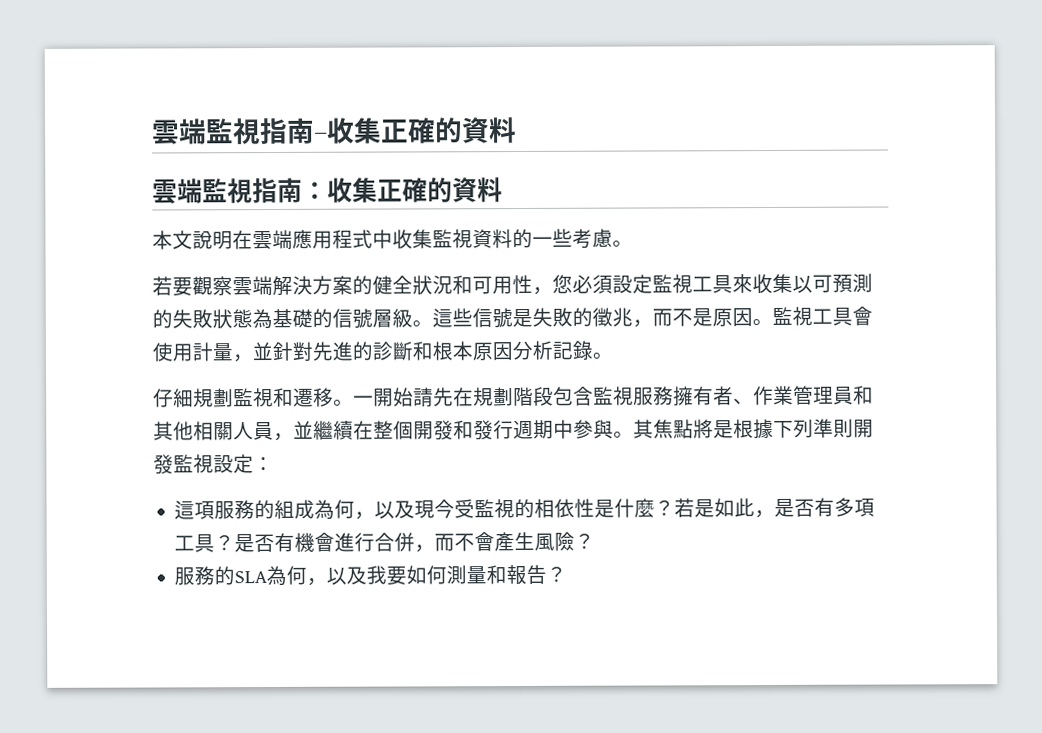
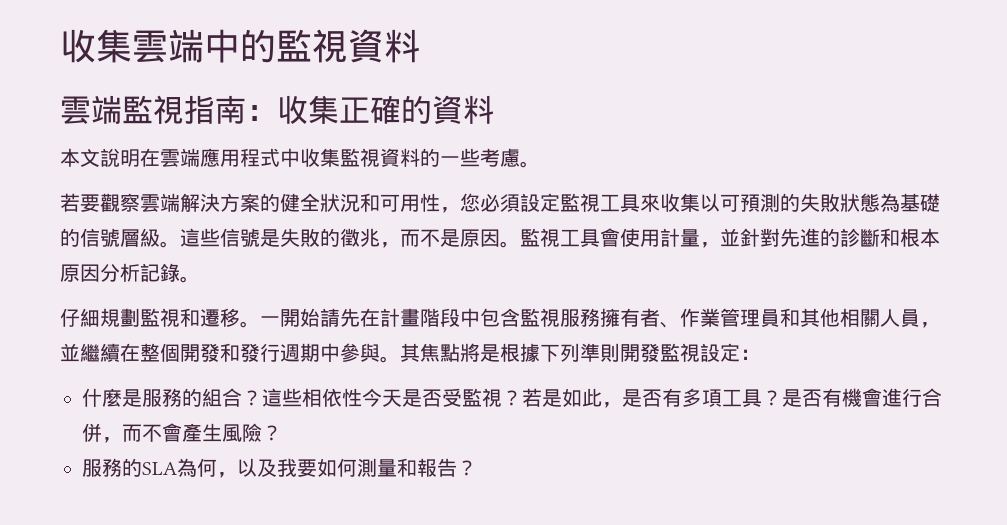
[152,117,463,145] 雲端監視指南–收集正確的 -> [60,29,348,63] 收集雲端中的監視
[473,386,554,407] 規劃階段 -> [380,308,480,327] 計畫階段中
[174,500,216,520] 這項 -> [82,388,142,407] 什麼是
[294,498,656,520] 成為何，以及現今受監視的相依性是什麼 -> [222,388,502,407] 合？這些相依性今天是否受監視

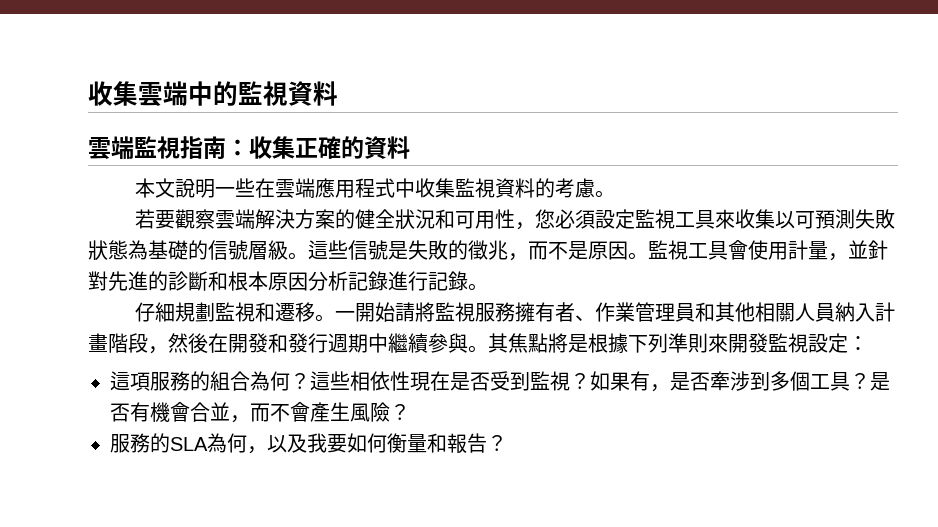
(140, 158) none -> [215,178,256,197] 一些
[440,148,480,167] 一些 -> (556, 188) none
[780,193,800,212] 的 -> (856, 219) none
(180, 272) none -> [388,271,468,291] 進行記錄
[340,308,520,327] 先在計畫階段中包含 -> [415,302,436,322] 將
[920,322,940,328] [60,343,180,362] ，並繼續在整個 -> [835,302,896,322] [88,333,228,354] 納入計畫階段，然後在
(340, 352) none -> [388,333,428,353] 繼續
(620, 352) none -> [708,333,728,353] 來
[82,388,142,407] 什麼是 -> [110,371,150,391] 這項
(242, 397) none -> [250,371,290,391] 為何
[362,388,722,408] 今天是否受監視？若是如此，是否有多項 -> [410,371,810,392] 現在是否受到監視？如果有，是否牽涉到多個
[882,388,942,407] [82,423,102,442] 進行合併 -> [190,402,230,422] 合並
[357,458,377,477] 測 -> [387,433,407,453] 衡

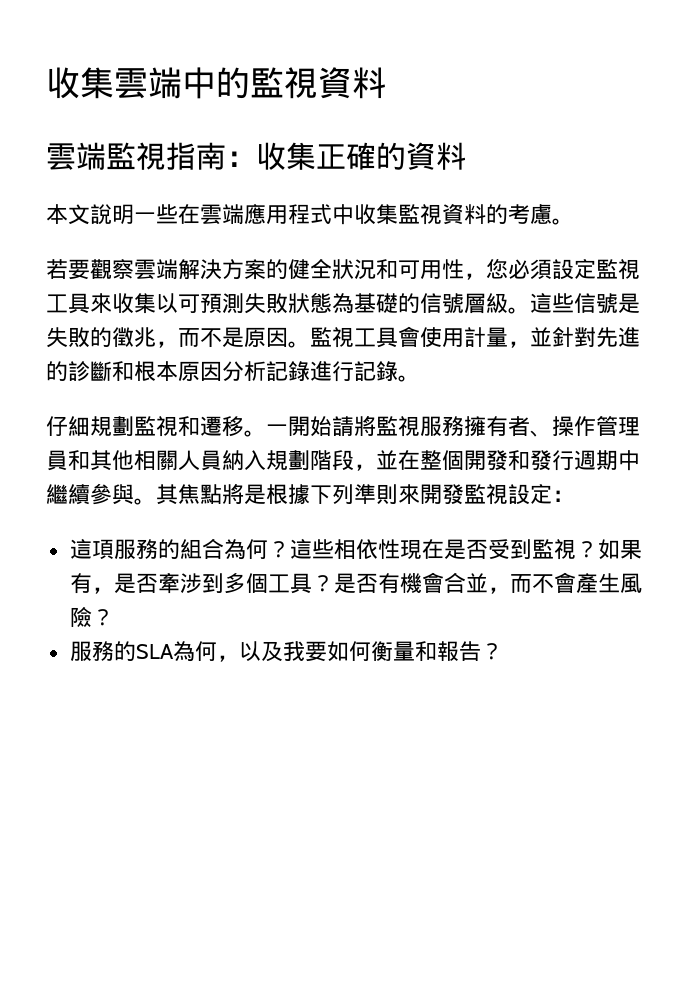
[595,302,636,322] 作業 -> [552,416,596,436] 操作
[875,302,896,322] [88,333,228,354] 計畫階段，然後在 -> [266,450,464,471] 規劃階段，並在整個

